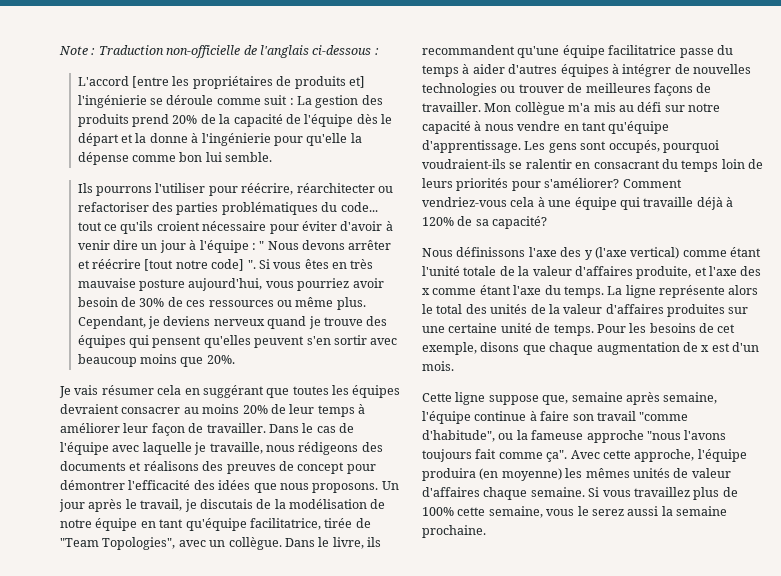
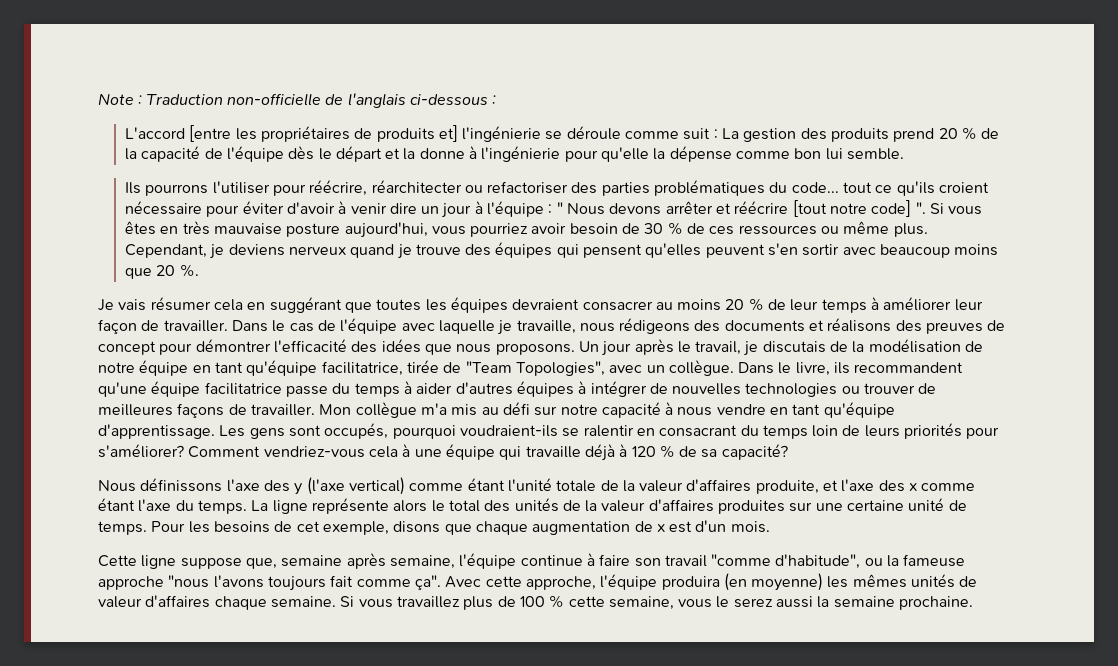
[172,115,198,124] 20% -> [938,127,977,140] 20 %
[139,298,165,307] 30% -> [644,222,683,235] 30 %
[206,355,235,364] 20%. -> [156,264,199,277] 20 %.
[242,405,268,414] 20% -> [725,298,764,311] 20 %
[422,217,454,226] 120% -> [631,445,675,458] 120 %
[422,507,454,516] 100% -> [519,595,565,608] 100 %

